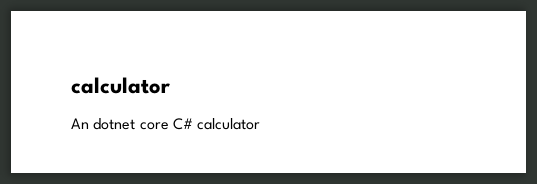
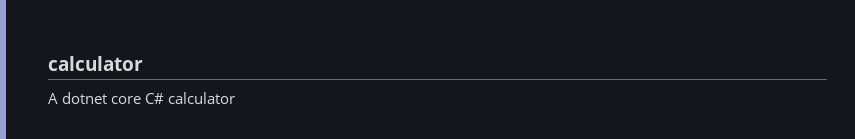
[71,118,89,129] An -> [48,93,58,104] A

